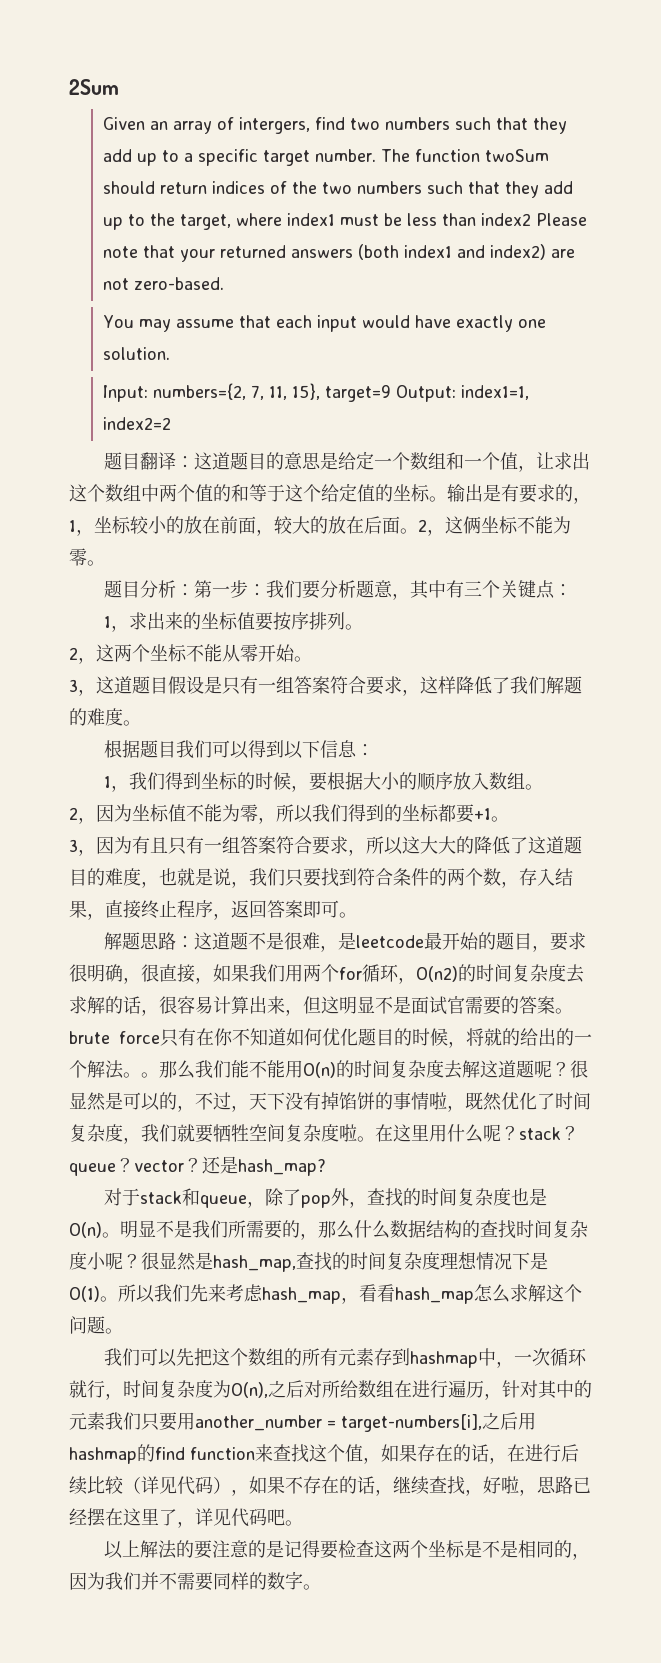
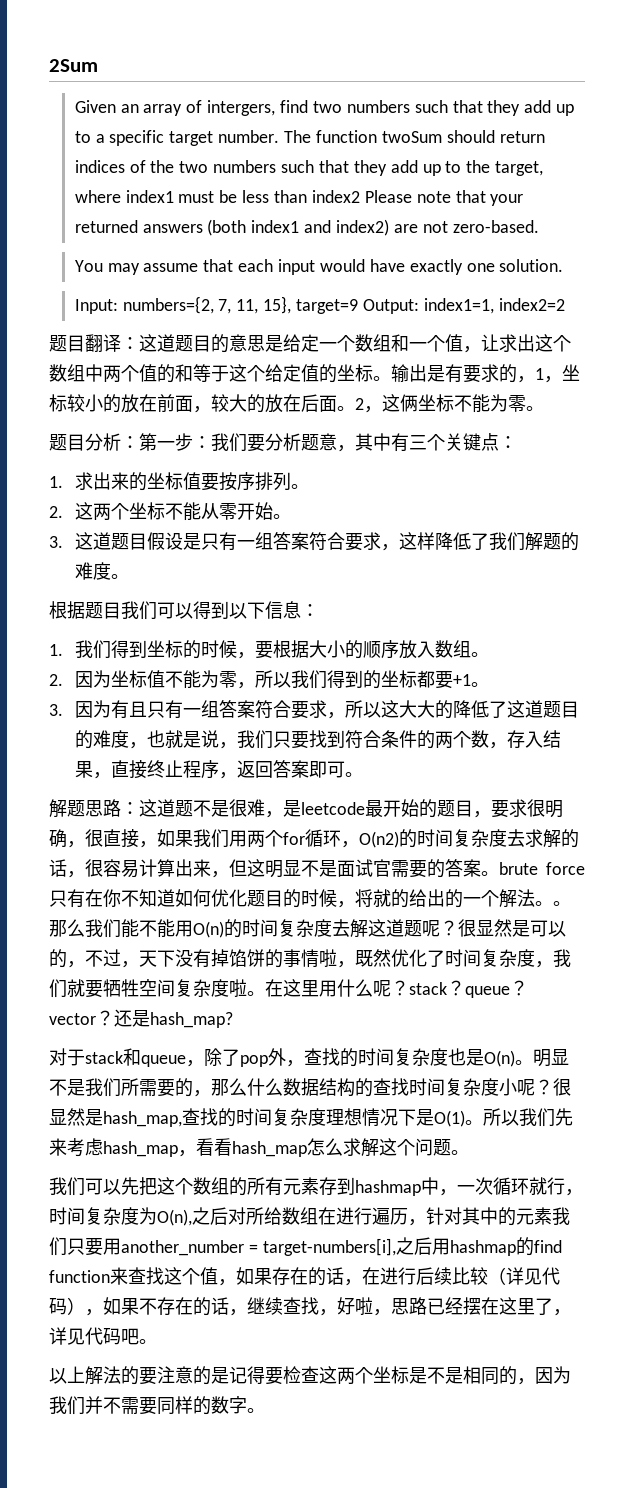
[103,616,129,632] 1， -> [49,476,63,488] 1.
[69,647,96,664] 2， -> [49,506,63,518] 2.
[69,679,96,696] 3， -> [49,536,63,548] 3.
[103,776,129,792] 1， -> [49,644,63,656] 1.
[69,807,96,824] 2， -> [49,674,63,686] 2.
[69,839,96,856] 3， -> [49,704,63,716] 3.

